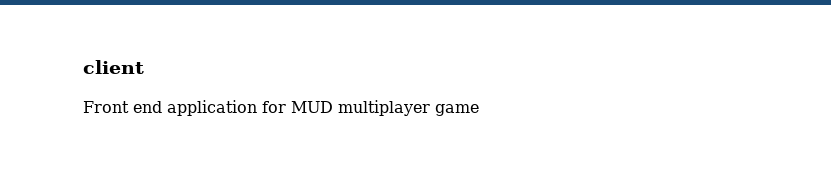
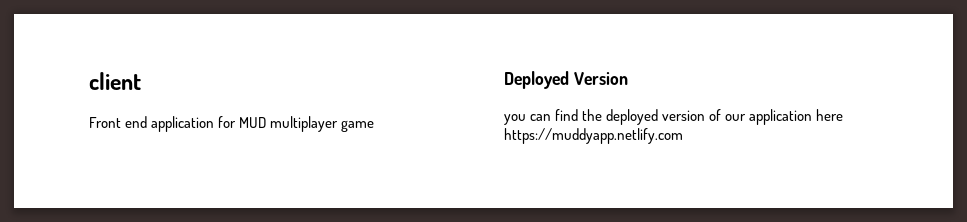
(479, 110) none -> [504,71,628,89] [504,109,844,125] [504,128,683,144] // Deployed Version // you can find the deployed version of our application here https://muddyapp.netlify.com

